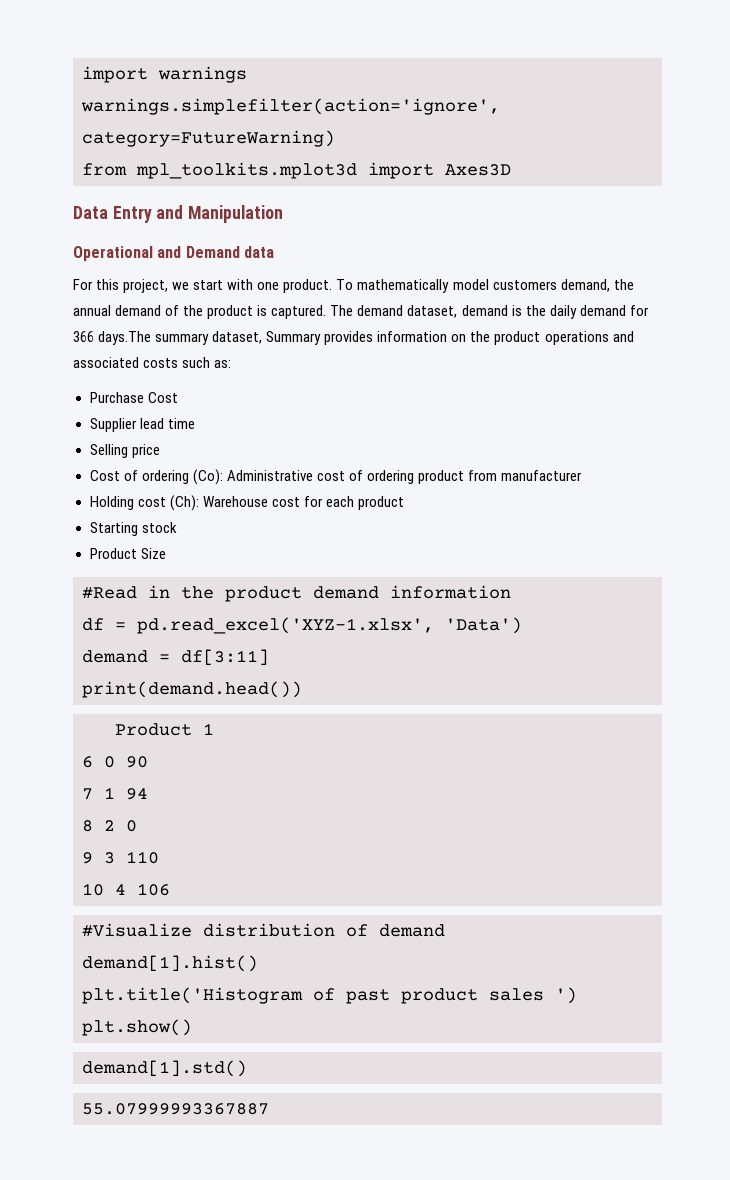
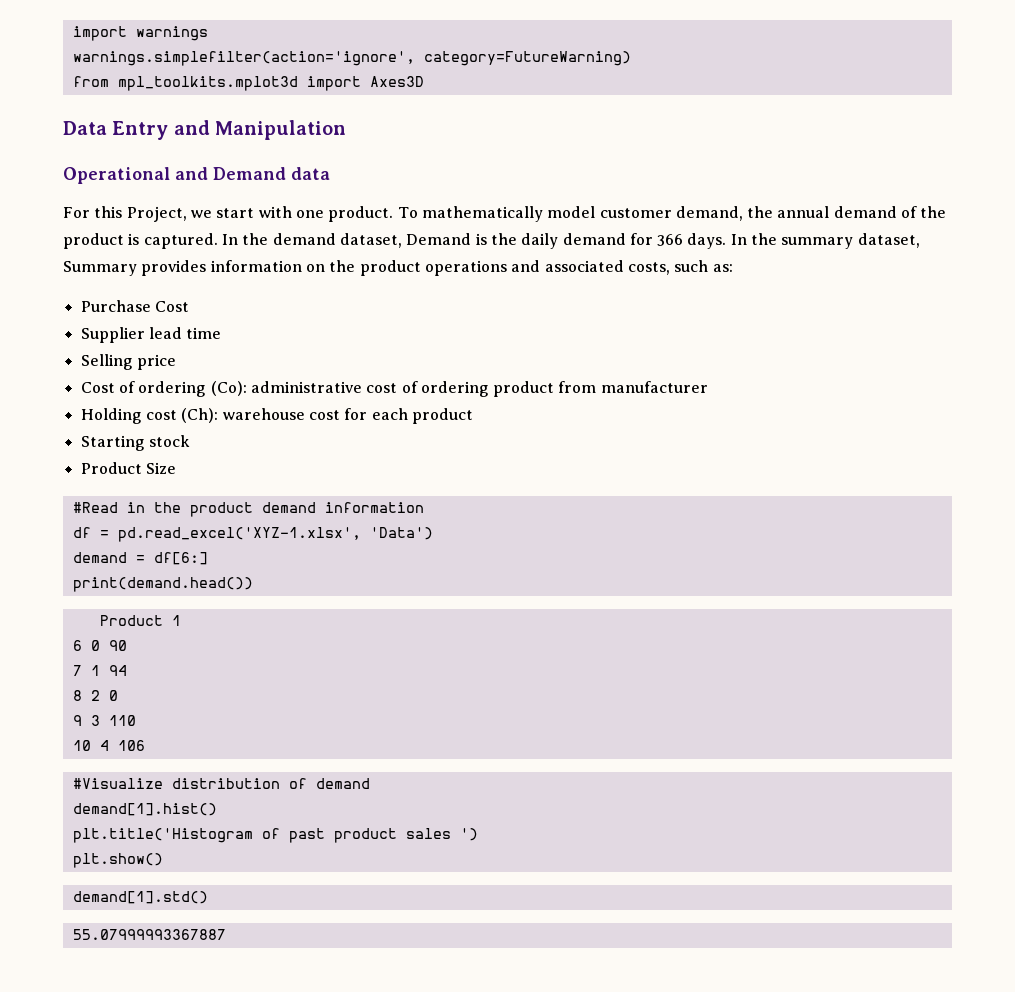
[123,279,169,293] project, -> [126,206,187,222] Project,
[492,280,557,290] customers -> [599,208,672,218] customer
[330,305,354,316] The -> [221,233,269,245] In the
[461,305,508,316] demand -> [406,233,472,245] Demand
[98,331,152,345] days.The -> [687,233,778,249] days. In the
[143,358,179,368] costs -> [627,262,670,275] costs,
[226,470,313,481] Administrative -> [250,381,362,393] administrative
[202,496,268,507] Warehouse -> [222,408,305,420] warehouse
[181,649,269,666] df[3:11] -> [153,552,208,565] df[6:]

